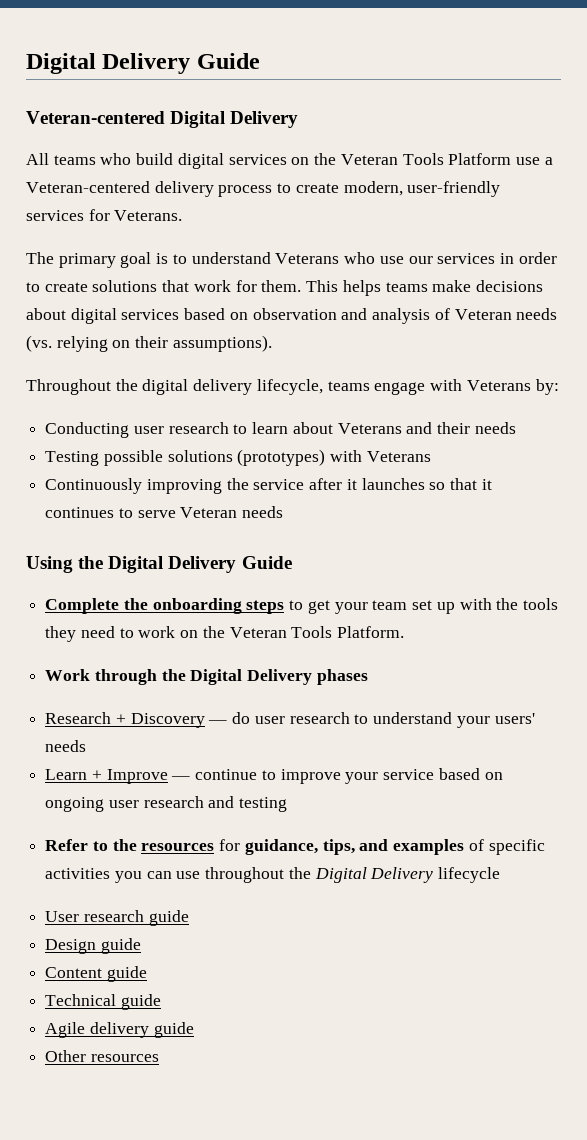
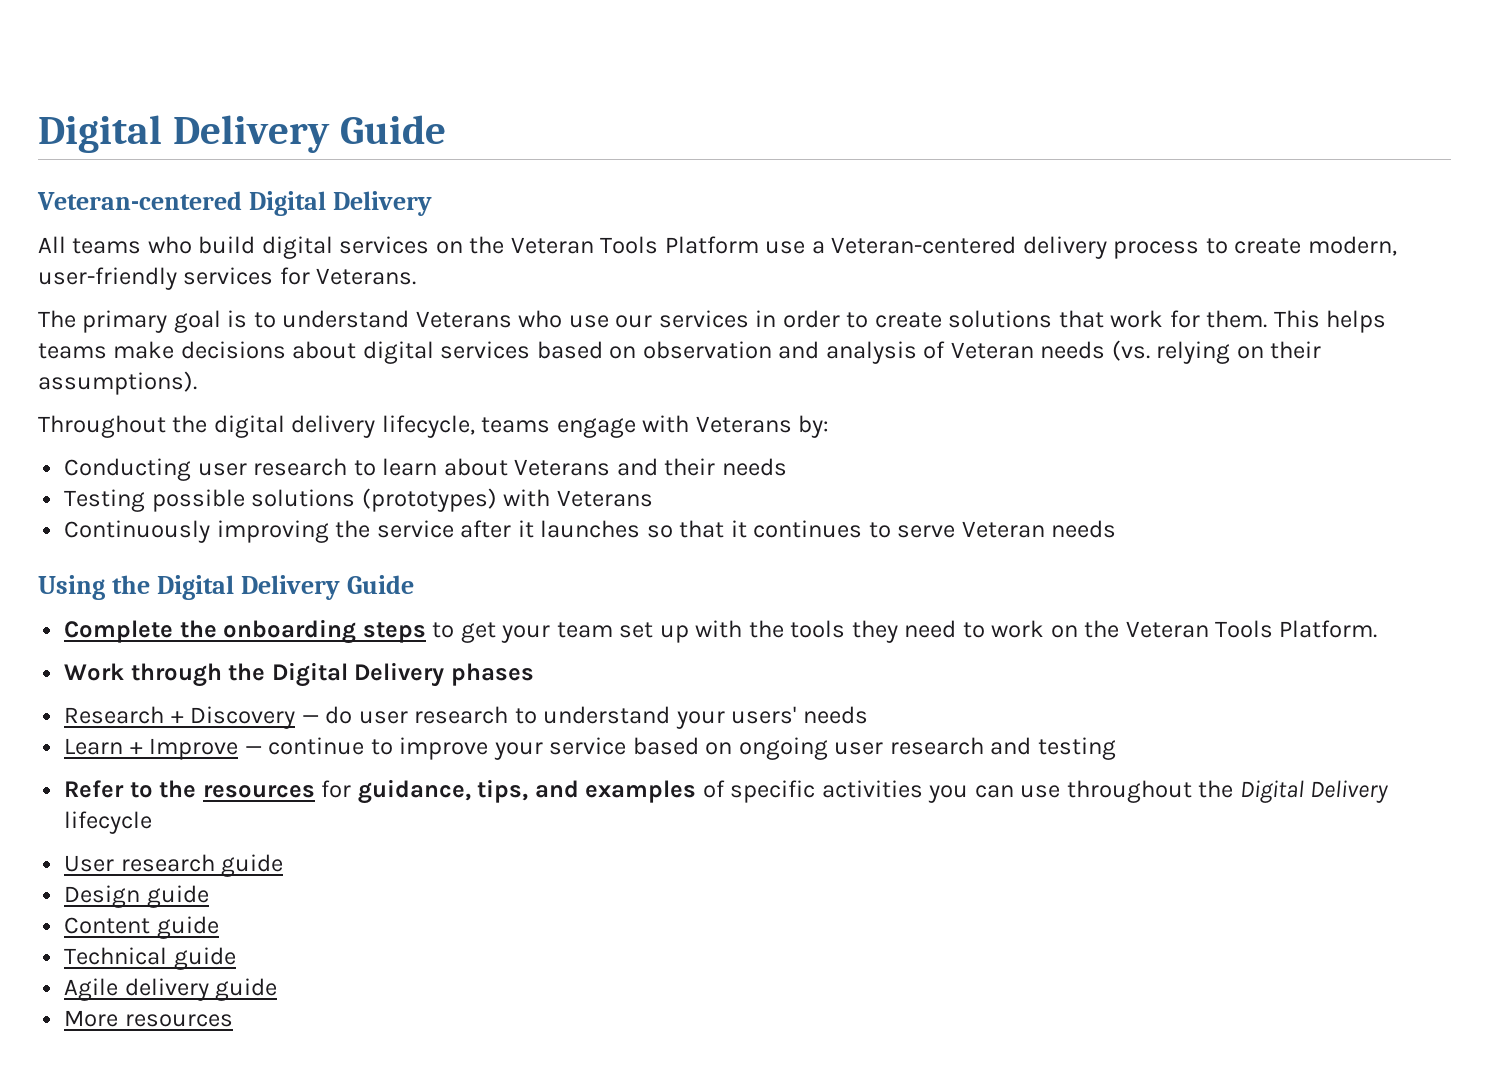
[45,1050,87,1062] Other -> [64,1010,119,1027] More

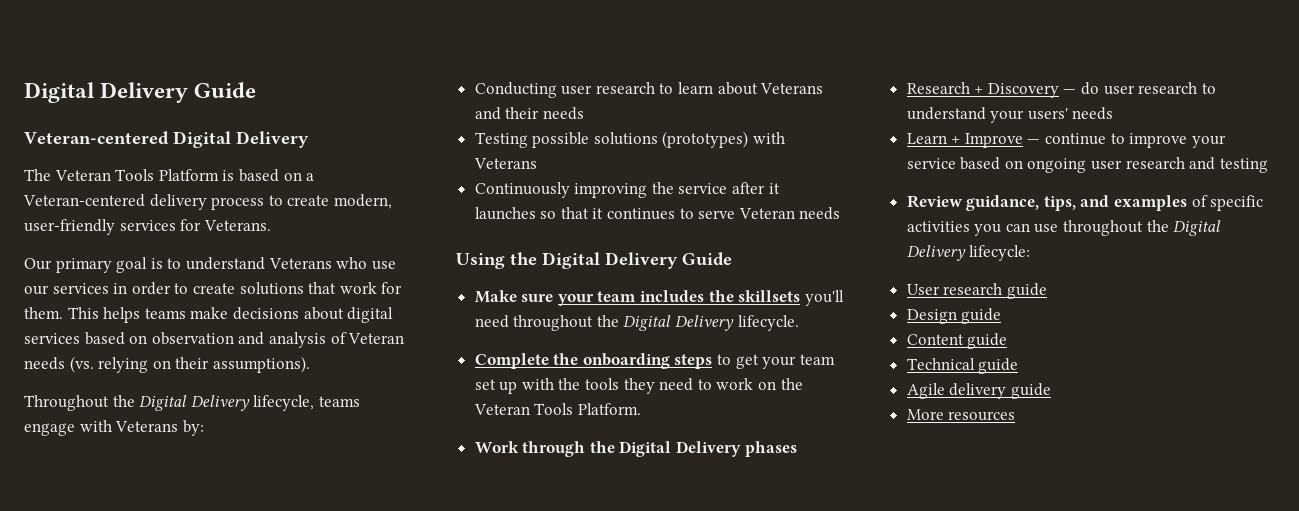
[38,236,806,259] All teams who build digital services on the Veteran Tools Platform use -> [24,169,302,182] The Veteran Tools Platform is based on
[38,310,76,328] The -> [24,258,52,270] Our
[213,415,376,438] digital delivery -> [139,395,250,411] Digital Delivery
(415, 584) none -> [474,290,844,306] [474,315,799,331] // Make sure your team includes the skillsets you'll need throughout the Digital Delivery lifecycle.
[64,780,352,798] Refer to the resources for -> [906,195,963,208] Review
[64,811,153,834] lifecycle -> [969,245,1031,261] lifecycle:

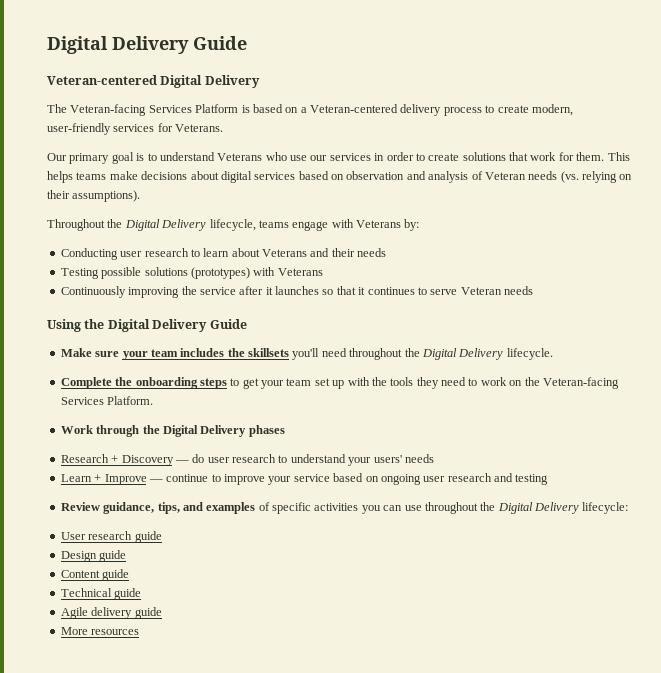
[54,169,155,181] Veteran Tools -> [70,104,192,116] Veteran-facing Services
[473,403,574,415] Veteran Tools -> [542,377,619,389] [60,397,104,405] Veteran-facing Services

